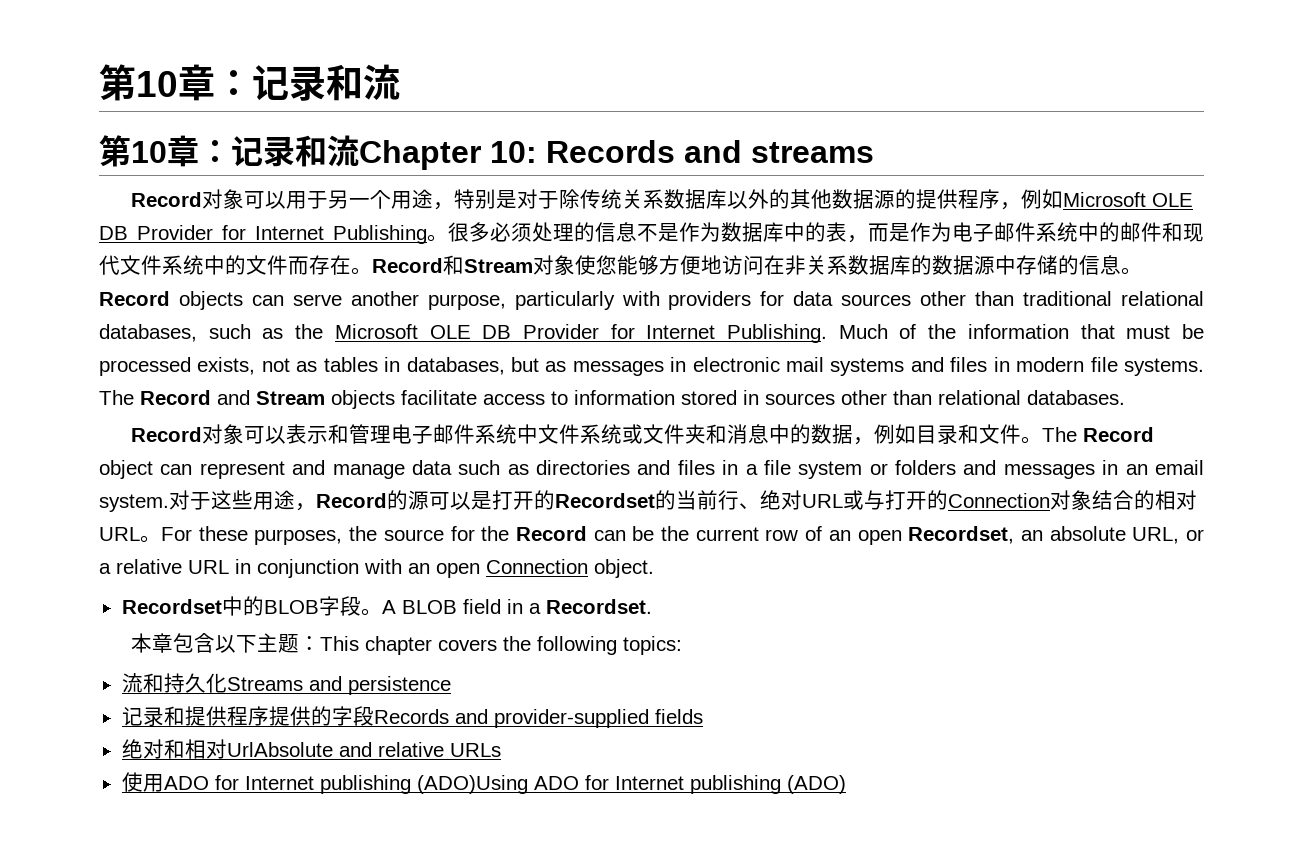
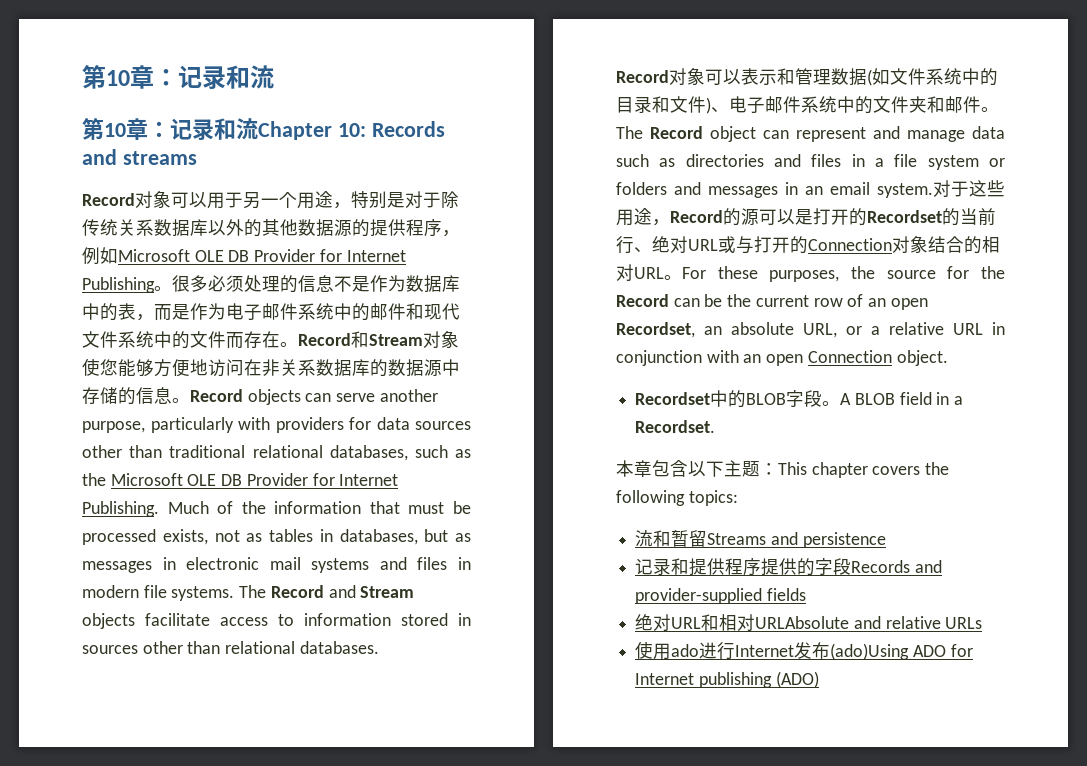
[391,424,1001,445] 电子邮件系统中文件系统或文件夹和消息中的数据，例如目录和文 -> [831,68,998,86] [616,96,963,114] 数据(如文件系统中的目录和文件)、电子邮件系统中的文件夹和邮
[163,673,227,693] 持久化 -> [671,530,708,547] 暂留
[163,739,333,759] 和相对UrlAbsolute -> [671,614,850,631] URL和相对URLAbsolute
[163,775,528,794] ADO for Internet publishing (ADO)Using -> [671,642,910,660] ado进行Internet发布(ado)Using

